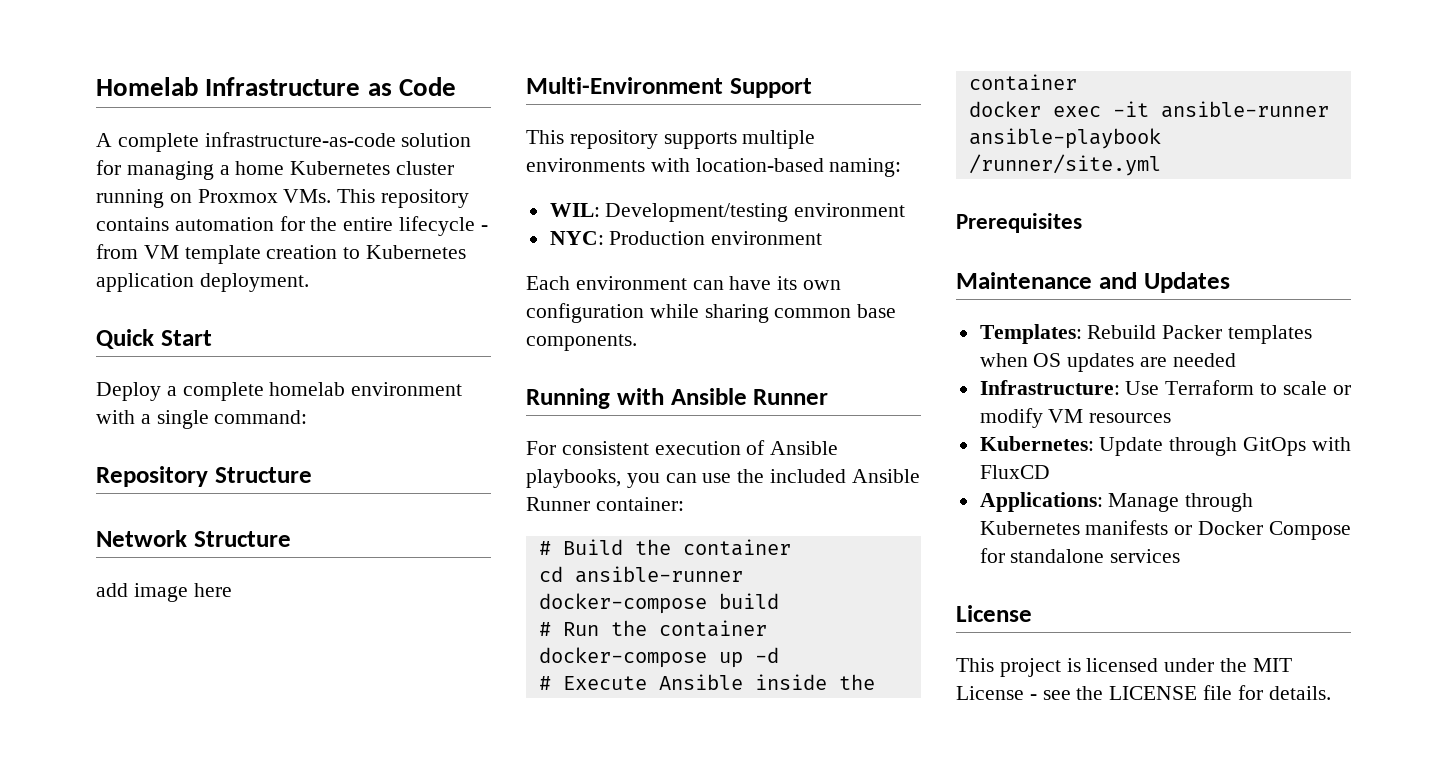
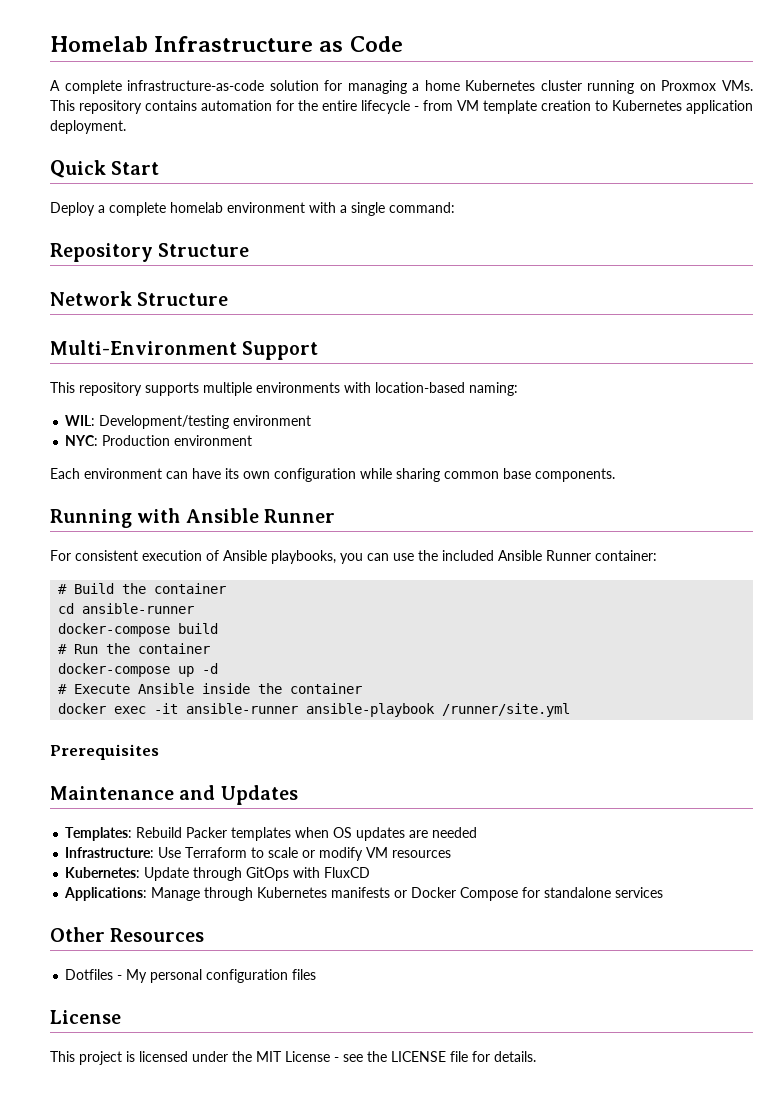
[96,583,232,602] // add image here -> (229, 299) none
(1181, 556) none -> [50,927,205,942] [65,969,317,983] // Other Resources // Dotfiles - My personal configuration files

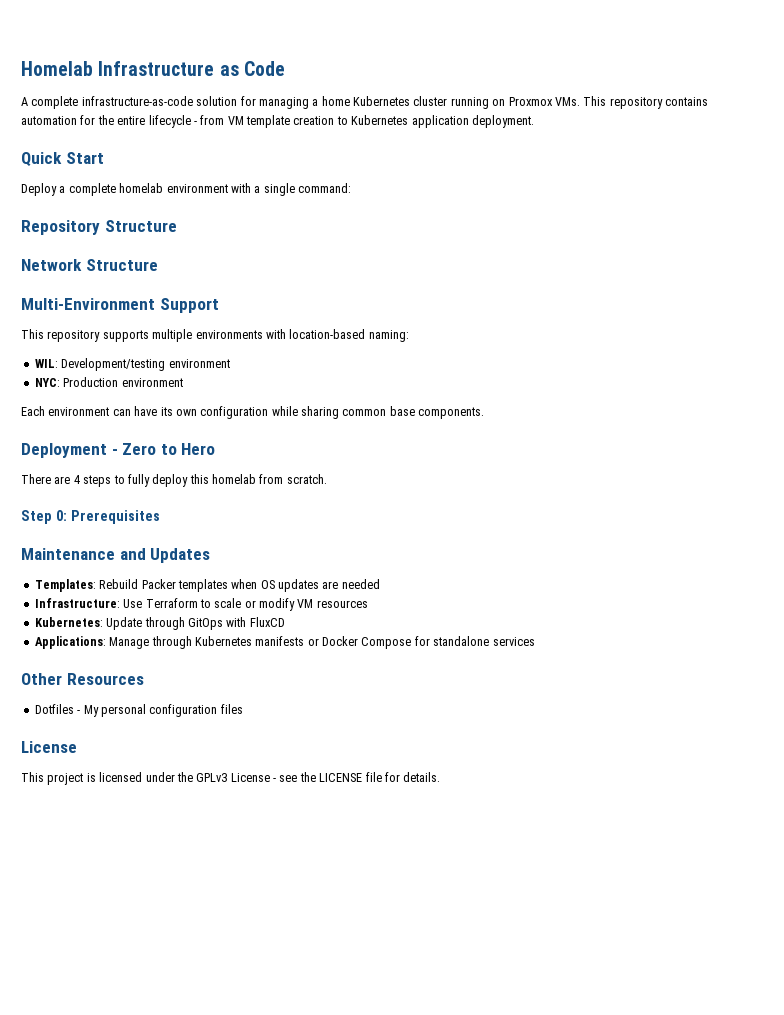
[50,508,335,528] [50,550,657,564] [58,583,227,594] [58,603,195,614] [58,623,219,637] [58,643,211,654] [58,663,219,677] [58,683,363,694] [58,703,571,717] Running with Ansible Runner // For consistent execution of Ansible playbooks, you can use the included Ansible Runner container: // # Build the container // cd ansible-runner // docker-compose build // # Run the container // docker-compose up -d // # Execute Ansible inside the container // docker exec -it ansible-runner ansible-playbook /runner/site.yml // -> [21,443,216,458] [21,474,327,487] [21,510,67,524] Deployment - Zero to Hero // There are 4 steps to fully deploy this homelab from scratch. // Step 0:
[256,1051,282,1062] MIT -> [196,773,228,782] GPLv3

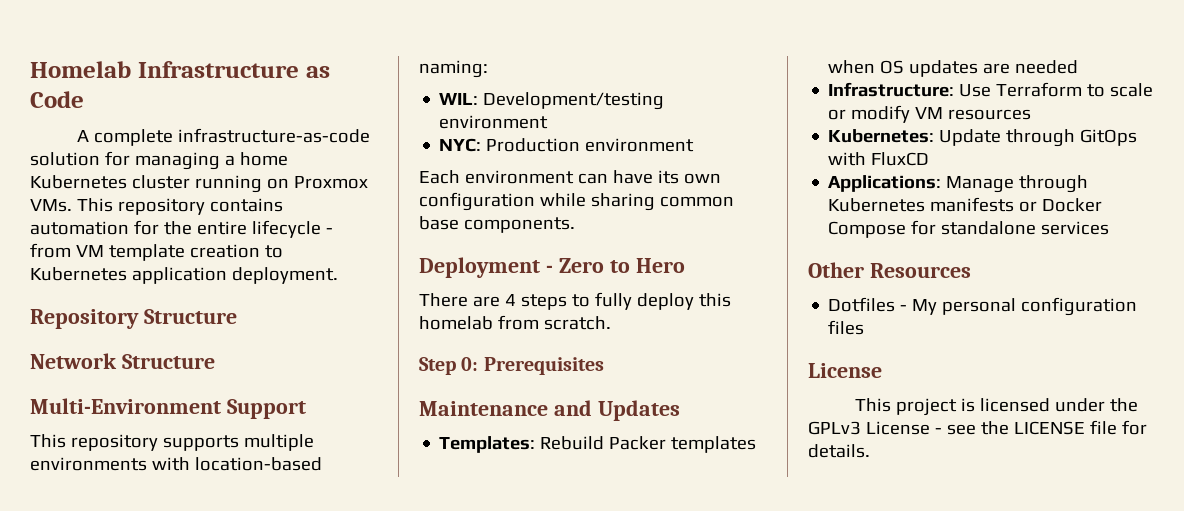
[21,152,104,166] [21,183,351,196] // Quick Start // Deploy a complete homelab environment with a single command: -> (338, 275) none

